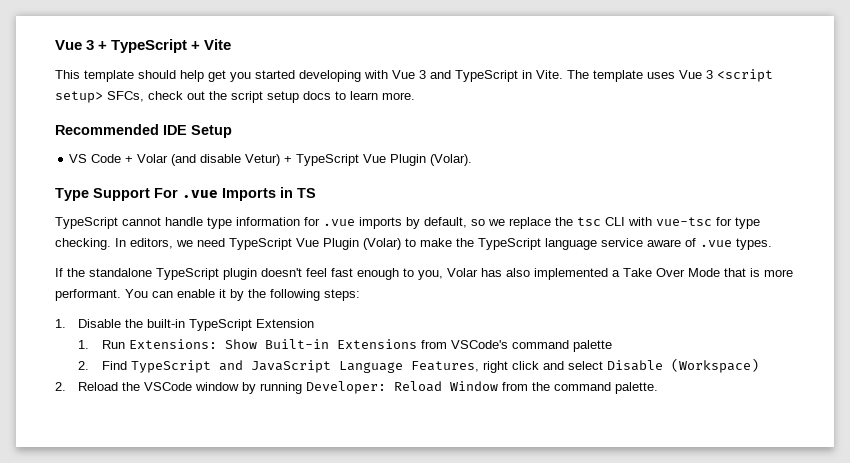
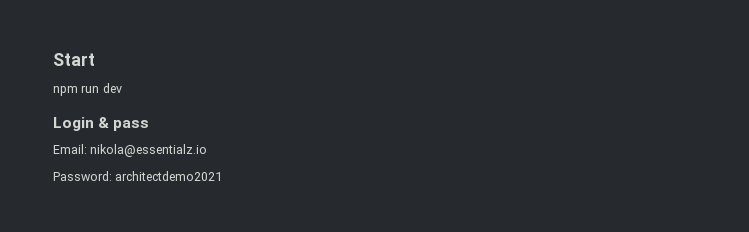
[55,39,232,53] [55,69,773,82] [55,91,415,103] [55,124,232,138] [69,154,473,166] [55,187,316,201] [55,217,760,229] [55,238,772,250] [55,268,793,280] [55,289,360,301] [55,319,315,331] [78,339,612,352] [78,358,759,373] [55,381,659,394] Vue 3 + TypeScript + Vite // This template should help get you started developing with Vue 3 and TypeScript in Vite. The template uses Vue 3 <script setup> SFCs, check out the script setup docs to learn more. // Recommended IDE Setup // VS Code + Volar (and disable Vetur) + TypeScript Vue Plugin (Volar). // Type Support For .vue Imports in TS // TypeScript cannot handle type information for .vue imports by default, so we replace the tsc CLI with vue-tsc for type checking. In editors, we need TypeScript Vue Plugin (Volar) to make the TypeScript language service aware of .vue types. // If the standalone TypeScript plugin doesn't feel fast enough to you, Volar has also implemented a Take Over Mode that is more performant. You can enable it by the following steps: // 1. Disable the built-in TypeScript Extension // 1. Run Extensions: Show Built-in Extensions from VSCode's command palette // 2. Find TypeScript and JavaScript Language Features, right click and select Disable (Workspace) // 2. Reload the VSCode window by running Developer: Reload Window from the command palette. -> [53,53,95,66] [53,83,122,96] [53,117,150,131] [53,144,208,157] [53,171,223,181] Start // npm run dev // Login & pass // Email: nikola@essentialz.io // Password: architectdemo2021

